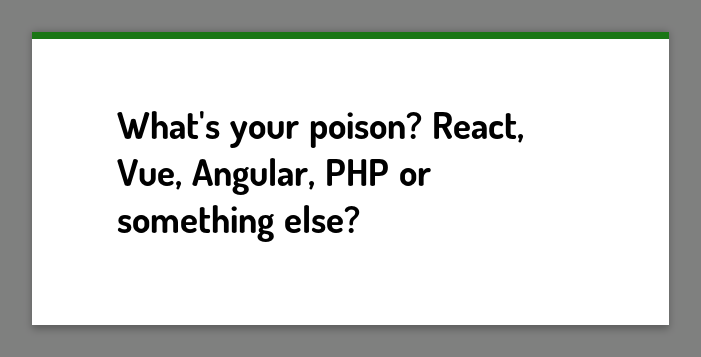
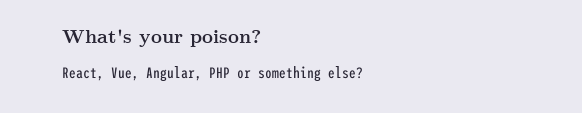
(422, 130) none -> (261, 38) //

